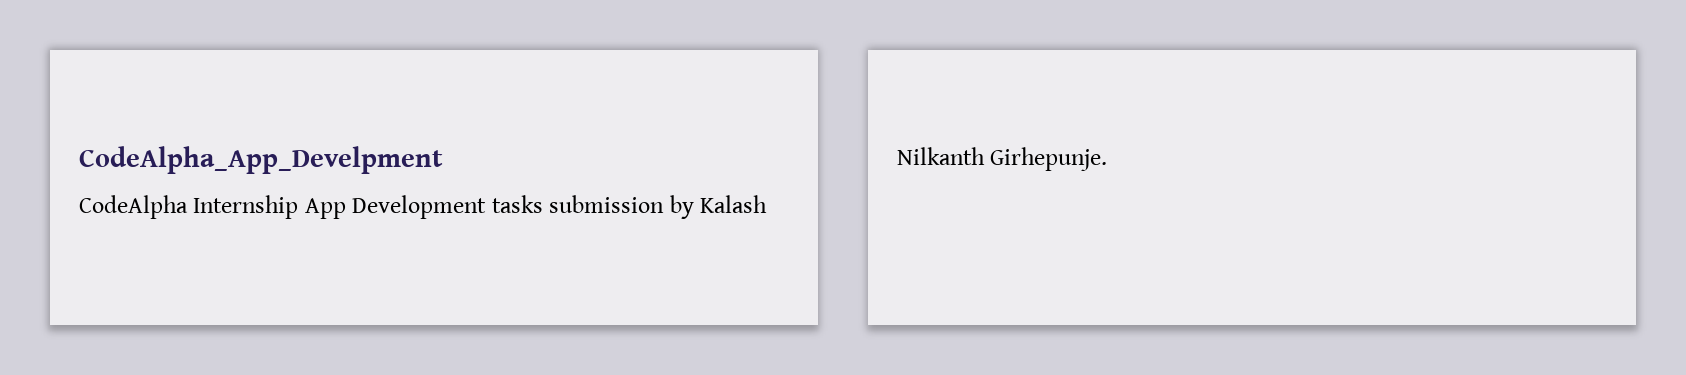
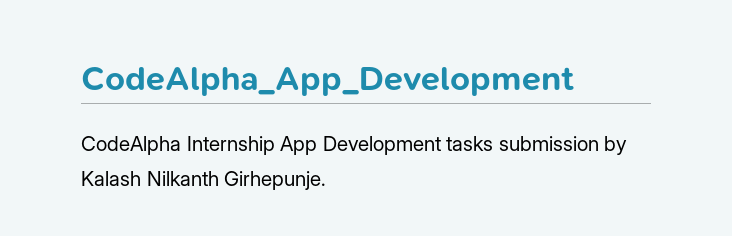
[79,146,443,174] CodeAlpha_App_Develpment -> [81,66,574,96] CodeAlpha_App_Development

